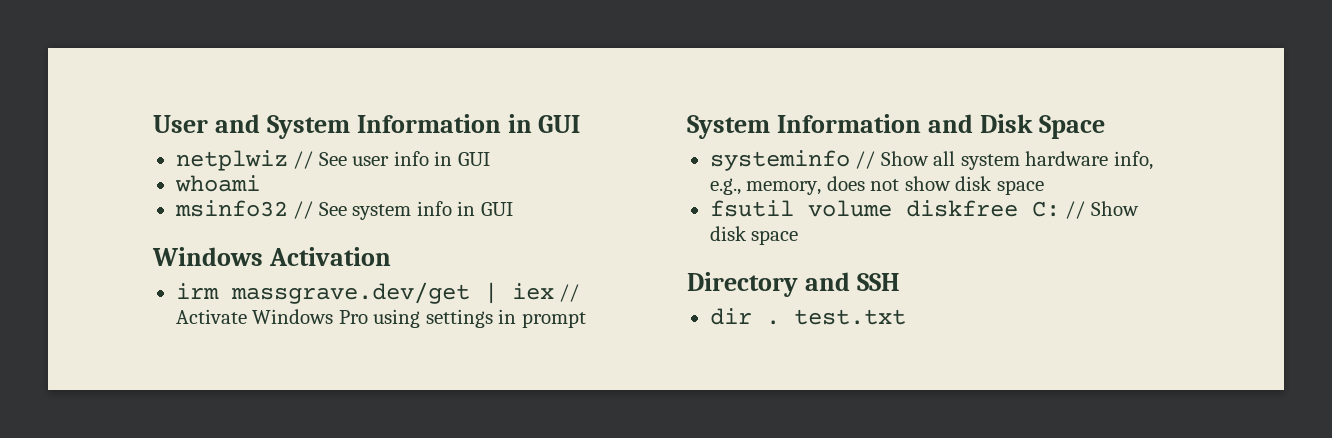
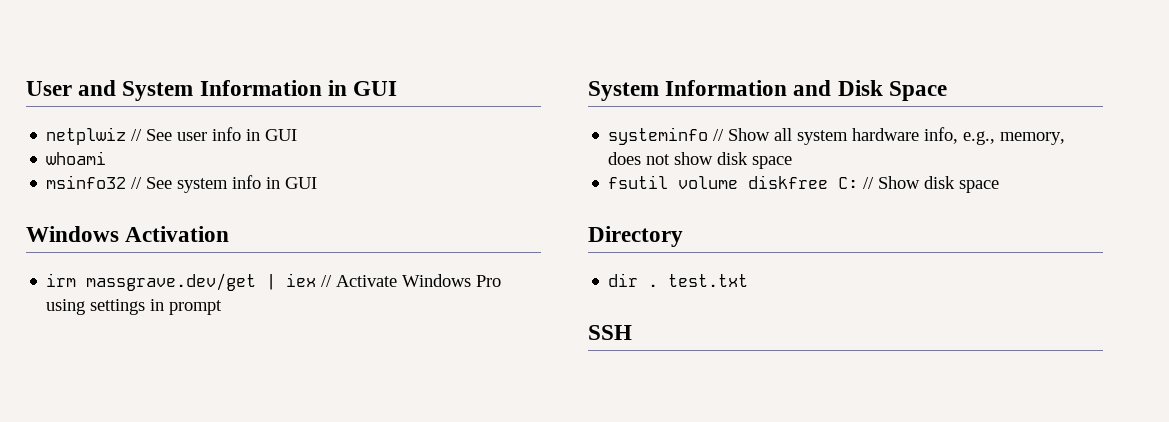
[804,272,900,291] and SSH -> (683, 236) none
(906, 317) none -> [588,325,632,340] // SSH

